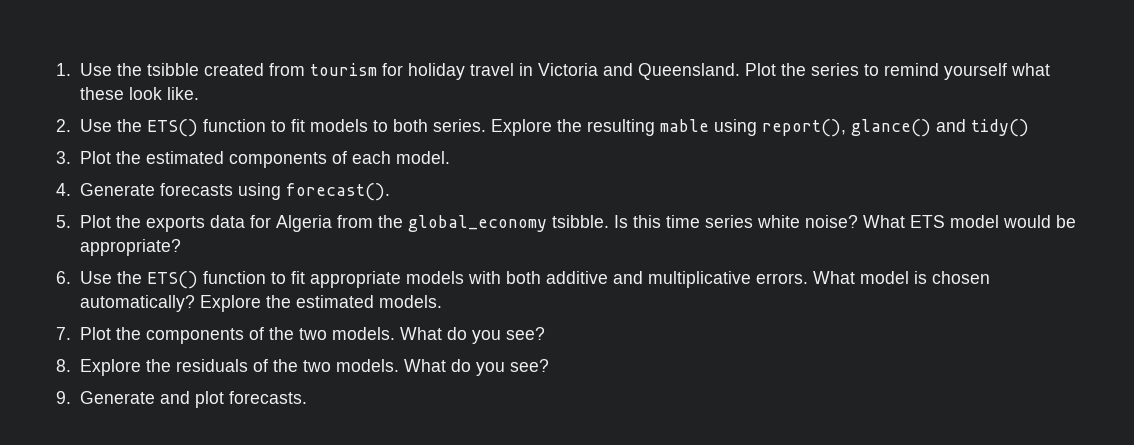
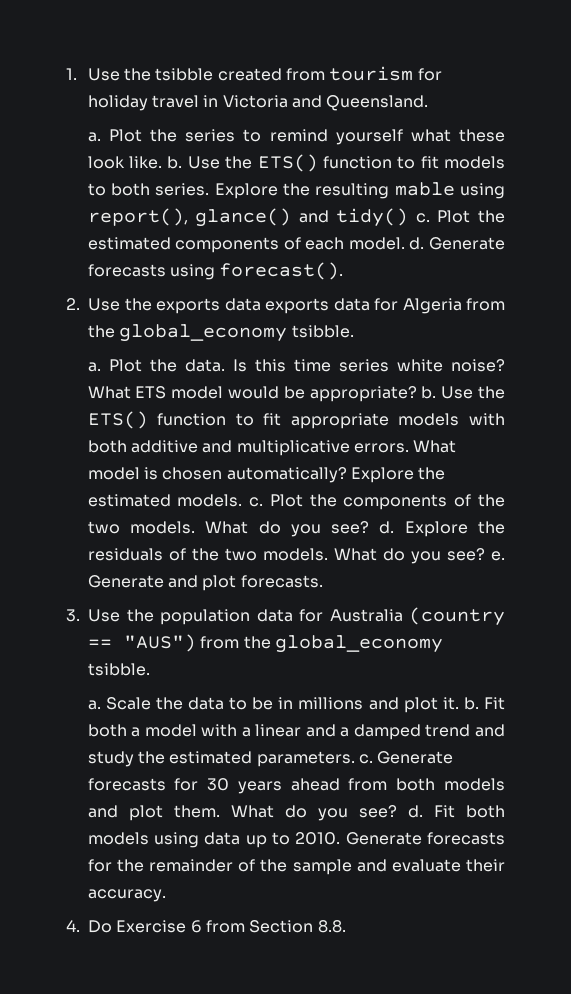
(740, 71) none -> [87,132,101,142] // a.
[56,119,71,132] // 2. -> [167,156,183,169] b.
[56,151,71,164] // 3. -> [415,213,430,223] c.
[56,183,71,196] // 4. -> [409,237,425,250] d.
[56,215,111,228] 5. Plot -> [66,298,120,311] 2. Use
(245, 221) none -> [265,298,370,314] exports data
(609, 221) none -> [87,359,225,372] // a. Plot the data.
[56,271,71,284] // 6. -> [421,386,437,399] b.
[56,327,71,340] // 7. -> [249,497,264,507] c.
[56,359,71,372] // 8. -> [379,521,395,534] d.
[56,391,71,404] // 9. -> [490,551,505,561] e.
(307, 397) none -> [66,607,505,626] [88,634,443,653] [88,663,150,676] [87,697,505,713] [87,724,505,740] [87,751,454,767] [87,778,505,794] [87,805,505,821] [87,832,505,848] [87,859,506,875] [87,889,166,902] [66,920,346,933] // 3. Use the population data for Australia (country == "AUS") from the global_economy tsibble. // a. Scale the data to be in millions and plot it. b. Fit both a model with a linear and a damped trend and study the estimated parameters. c. Generate forecasts for 30 years ahead from both models and plot them. What do you see? d. Fit both models using data up to 2010. Generate forecasts for the remainder of the sample and evaluate their accuracy. // 4. Do Exercise 6 from Section 8.8.

